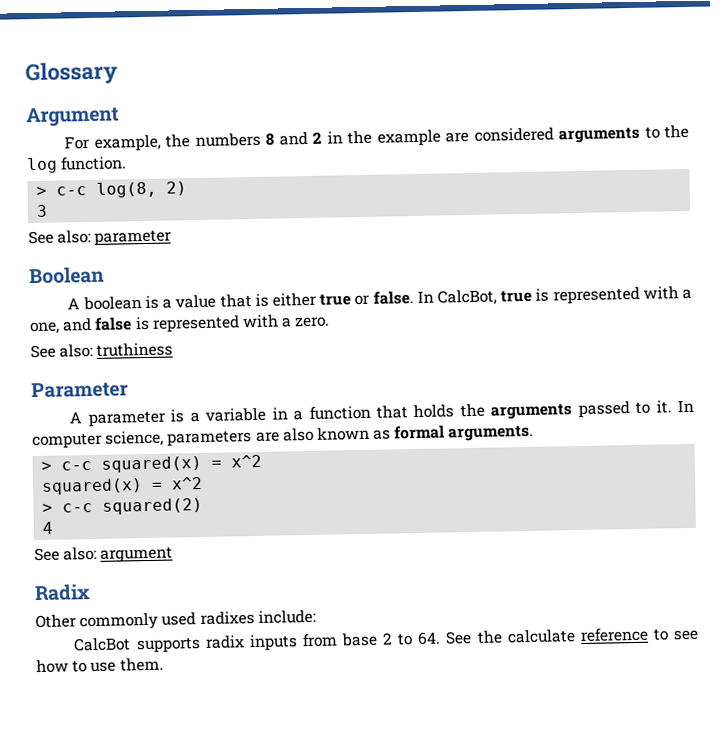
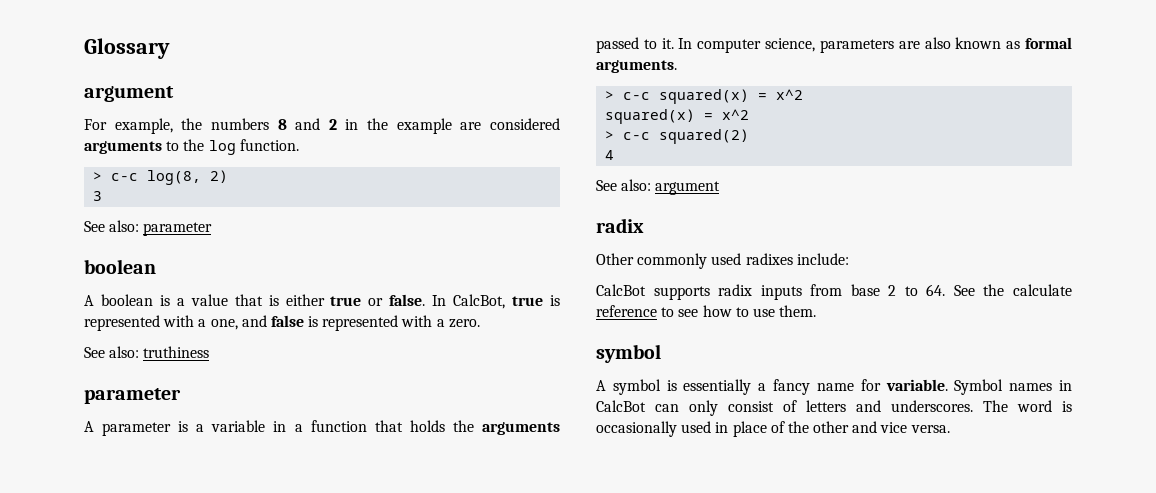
[26,106,119,128] Argument -> [84,86,174,102] argument
[29,266,105,285] Boolean -> [84,259,156,274] boolean
[31,381,129,399] Parameter -> [84,388,181,404] parameter
[34,584,91,602] Radix -> [596,218,644,233] radix
(164, 664) none -> [596,344,661,363] [596,379,1072,395] [596,400,1072,416] [596,421,950,437] // symbol // A symbol is essentially a fancy name for variable. Symbol names in CalcBot can only consist of letters and underscores. The word is occasionally used in place of the other and vice versa.

